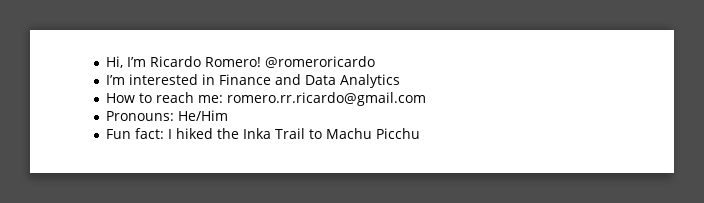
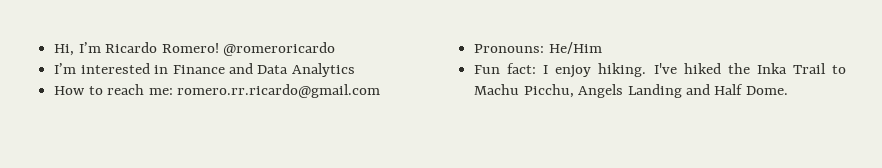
(172, 134) none -> [555,63,677,78] enjoy hiking. I've
[375,128,420,139] Picchu -> [523,84,788,98] Picchu, Angels Landing and Half Dome.

